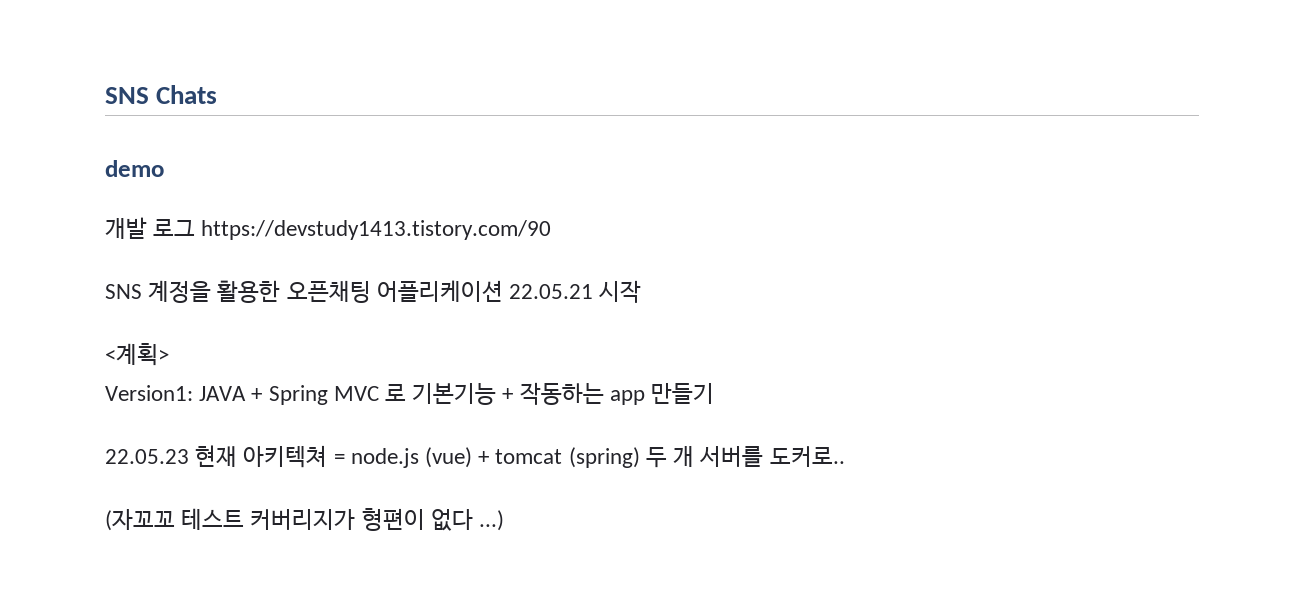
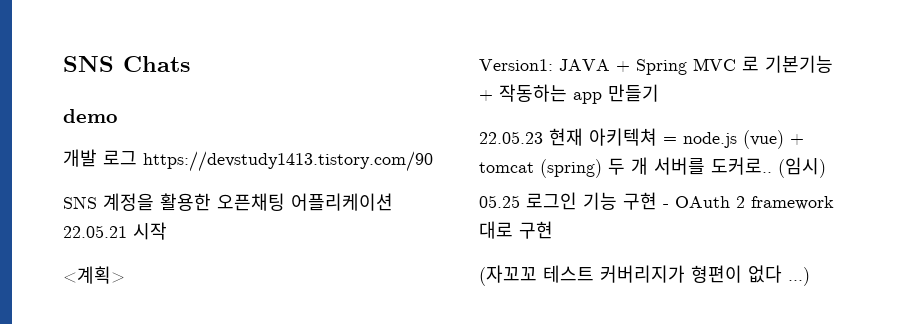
(845, 456) none -> [778,157,826,178] [479,192,834,210] [479,221,553,239] (임시) // 05.25 로그인 기능 구현 - OAuth 2 framework 대로 구현

